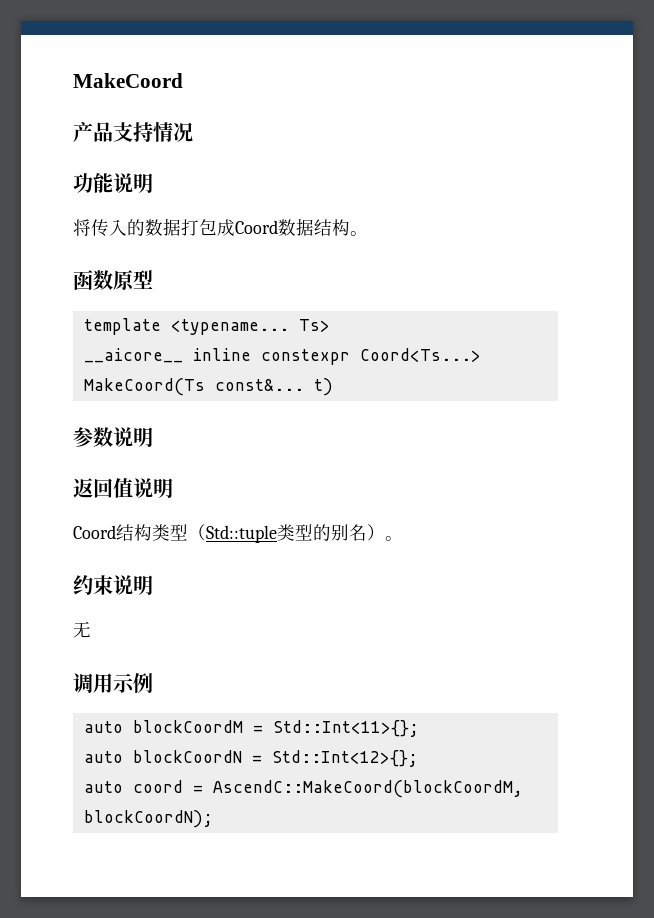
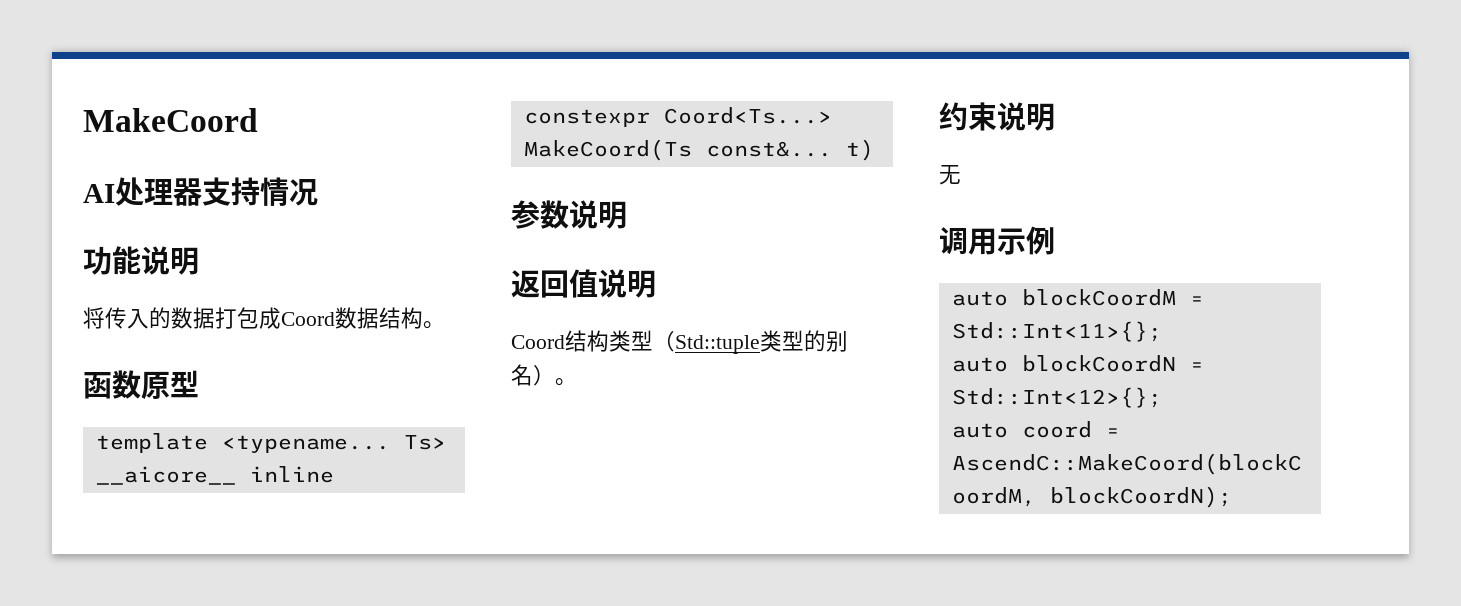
[73,122,113,142] 产品 -> [83,177,202,206] AI处理器

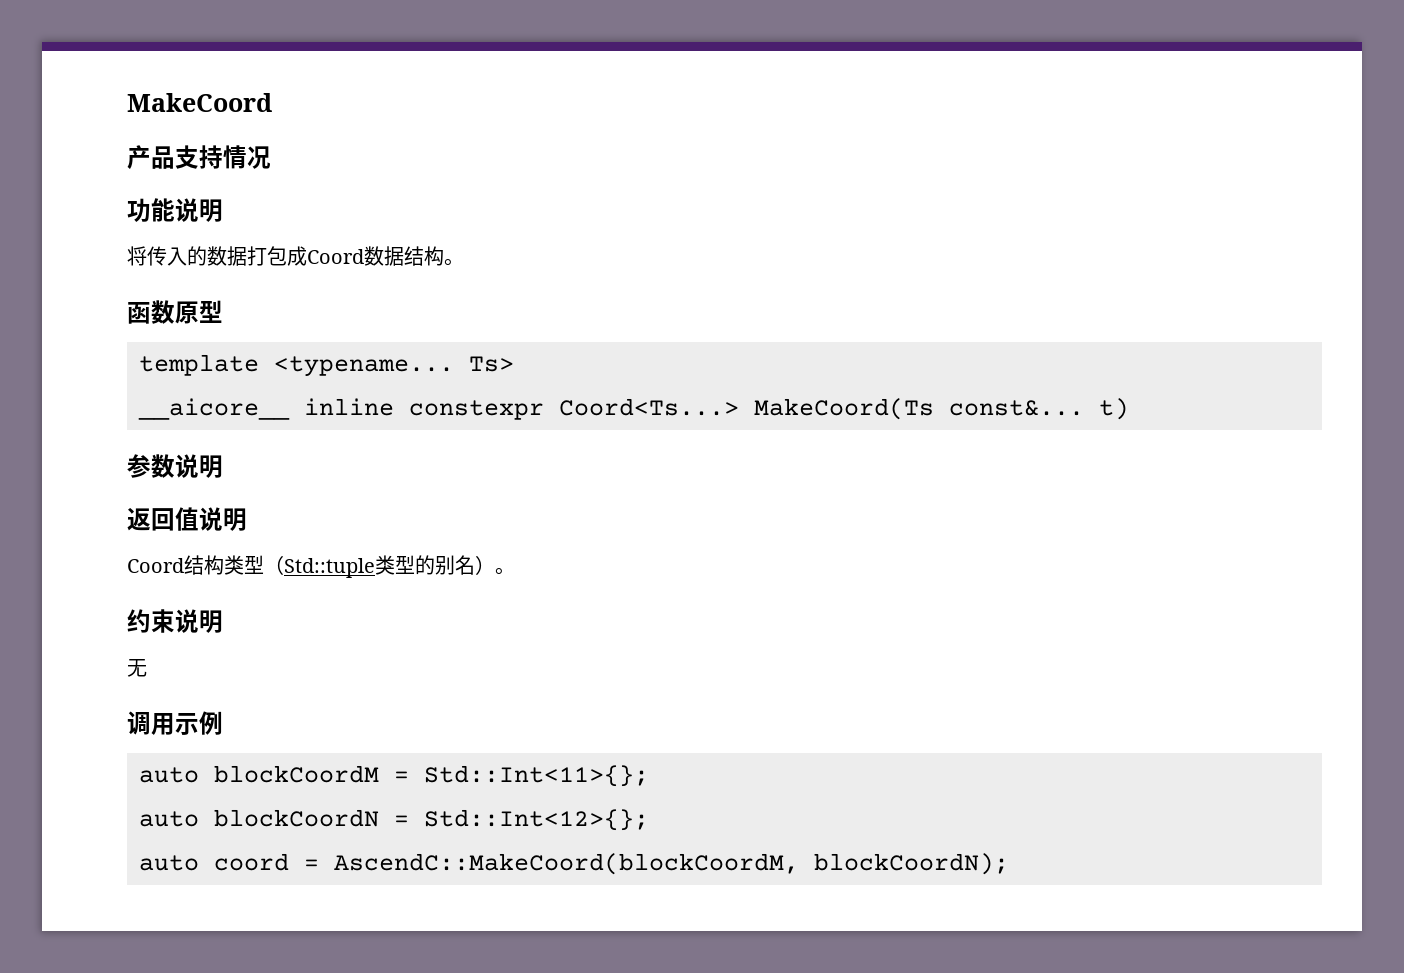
[83,177,202,206] AI处理器 -> [127,145,175,170] 产品

